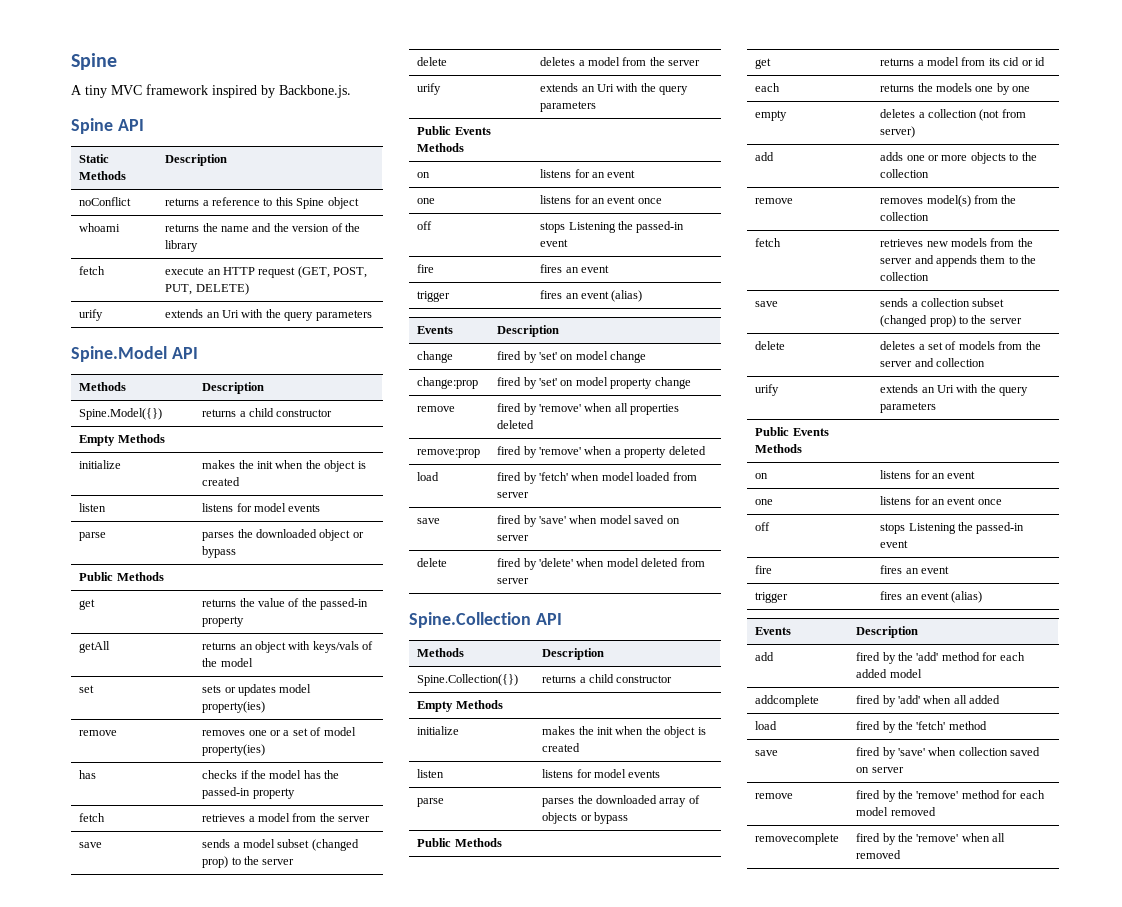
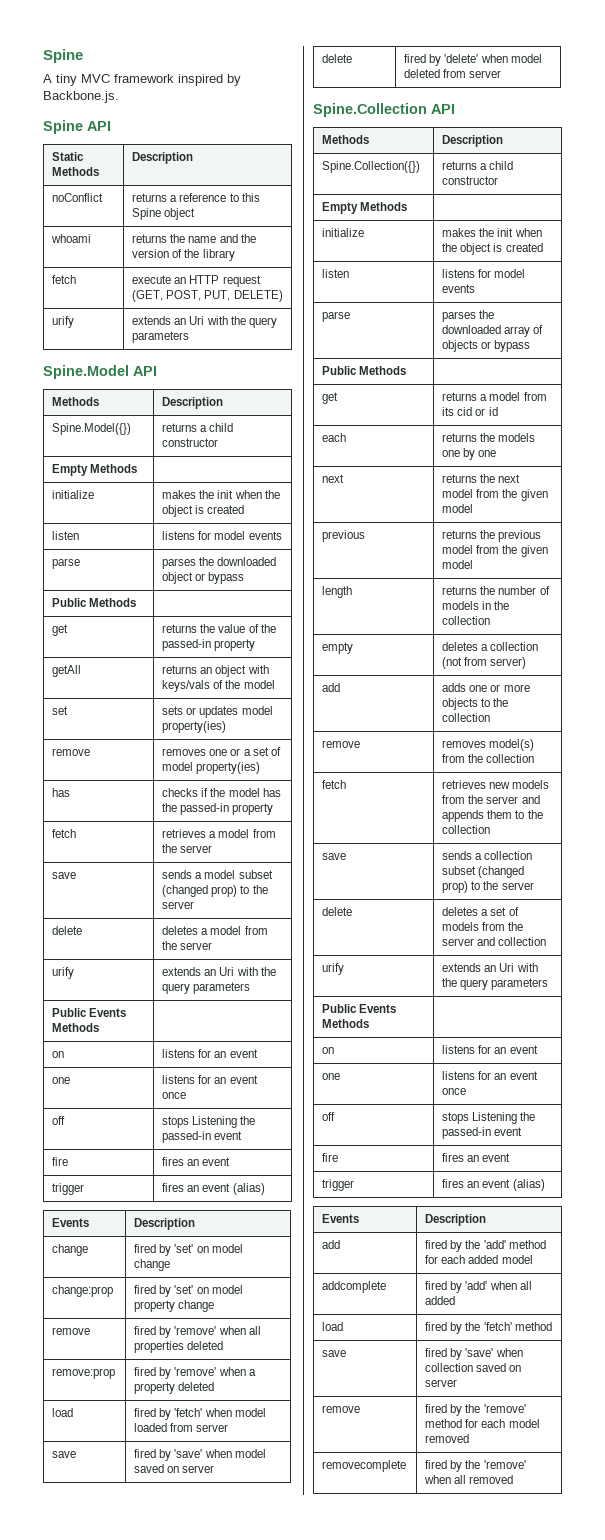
(1031, 89) none -> [322,474,345,483] [442,474,521,483] [442,489,548,501] [442,504,474,513] [322,530,366,542] [442,530,542,542] [442,545,548,557] [442,560,474,569] [322,586,353,598] [442,586,550,595] [442,601,510,610] [442,616,491,625] // next | returns the next model from the given model // previous | returns the previous model from the given model // length | returns the number of models in the collection

